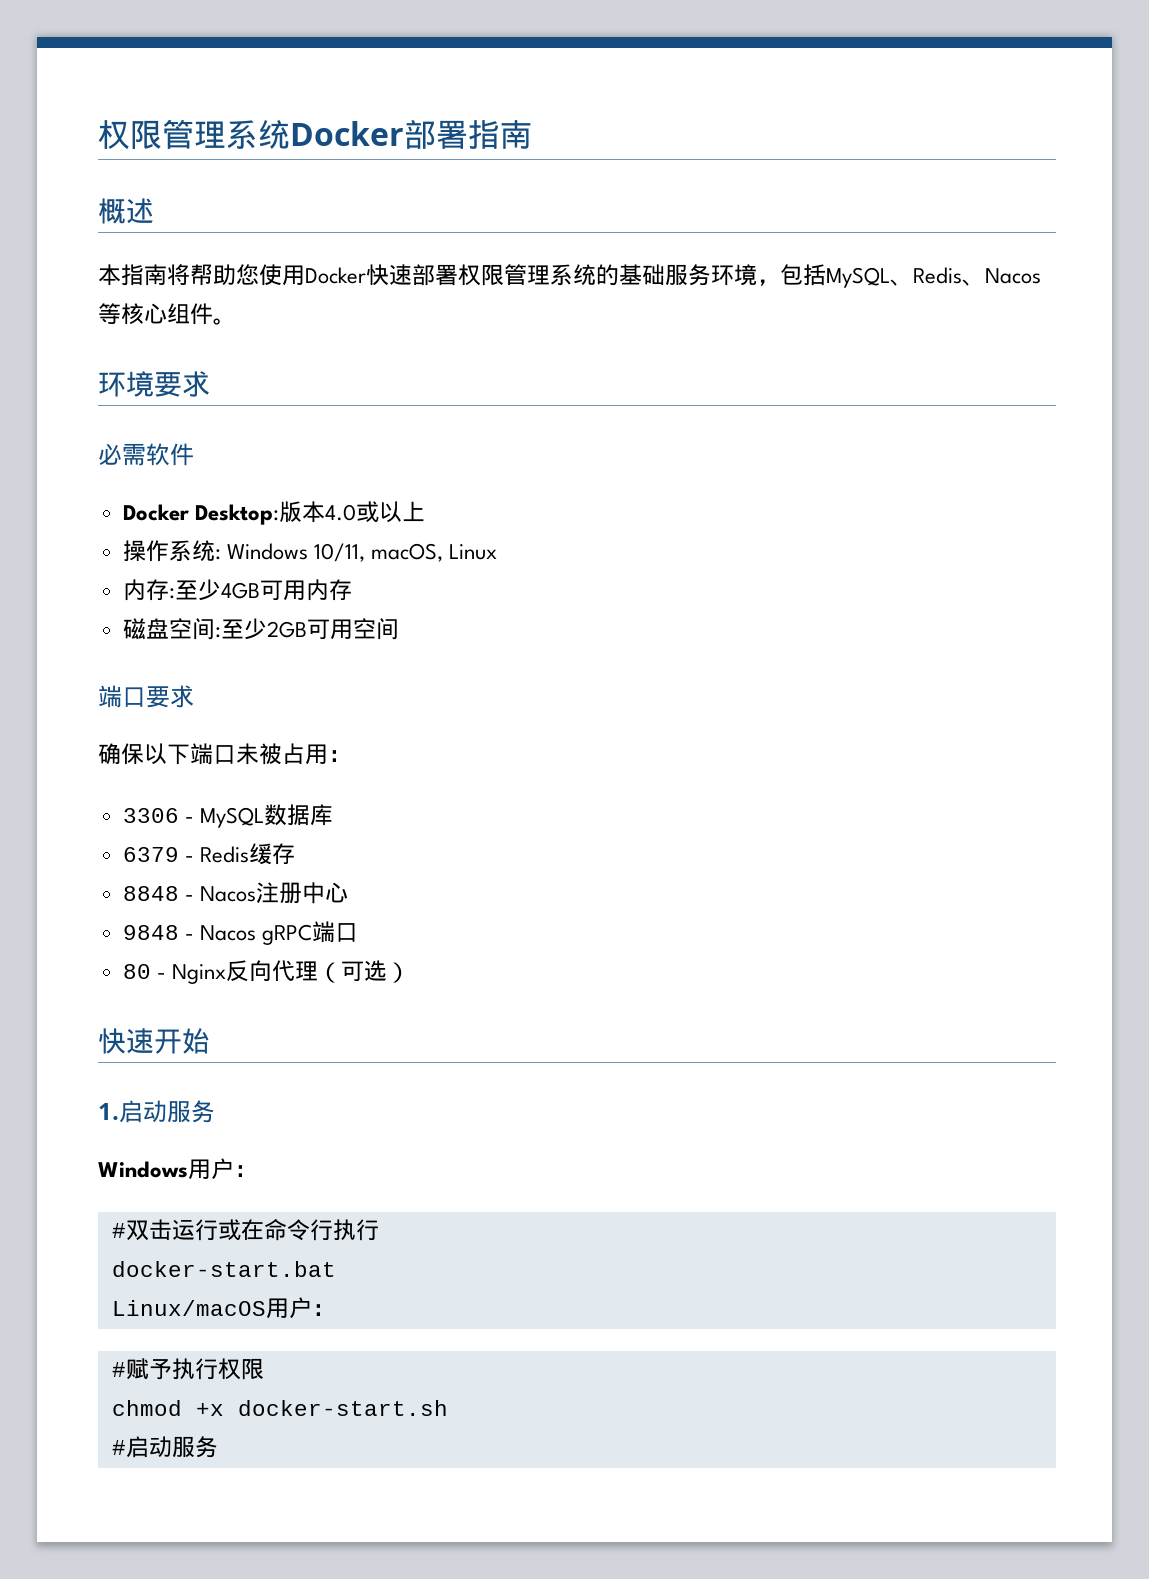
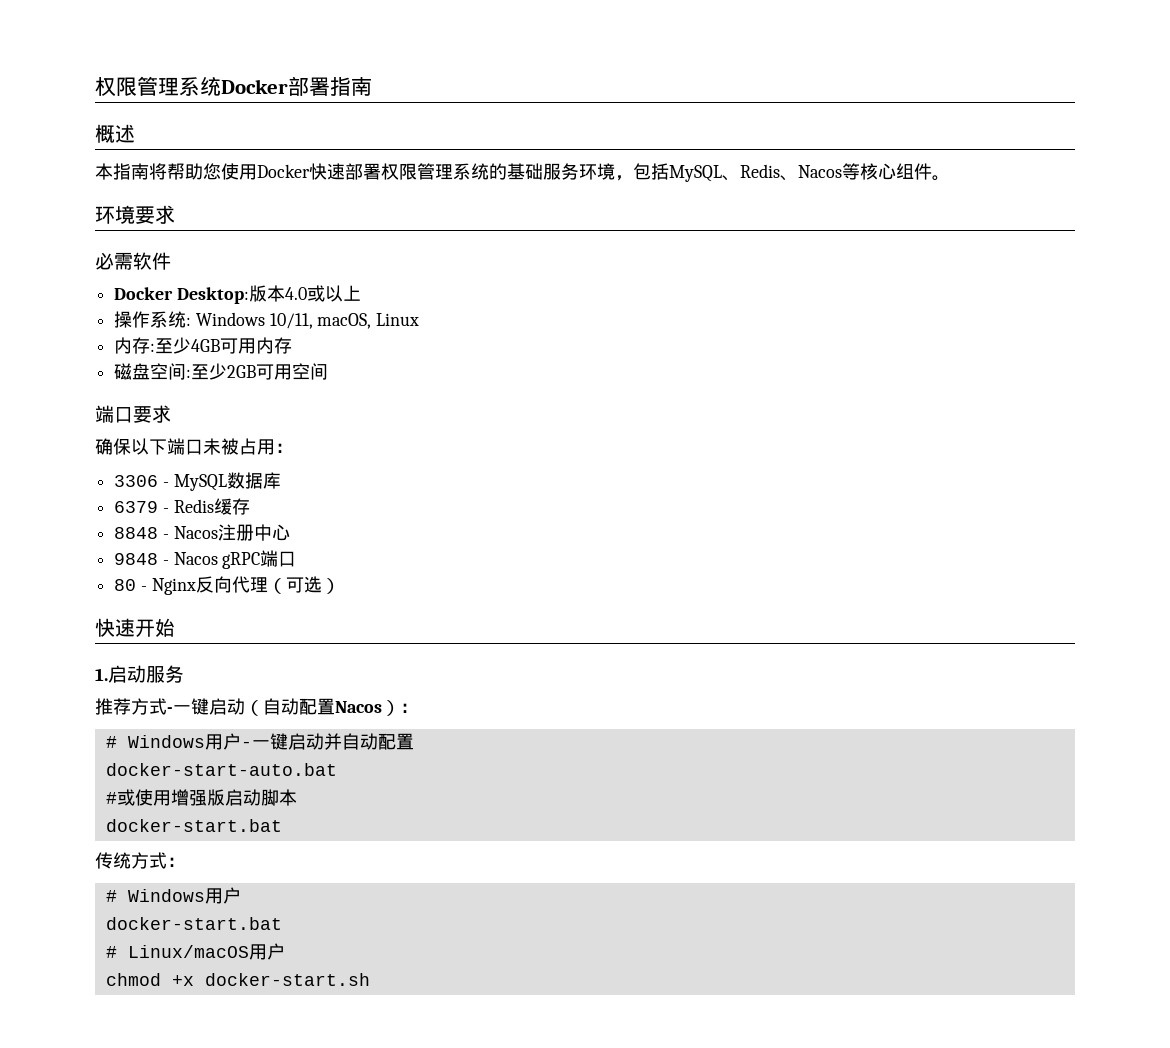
[98,1158,257,1180] [111,1219,379,1241] [111,1261,336,1277] Windows用户： // #双击运行或在命令行执行 // docker-start.bat // -> [95,698,418,716] [105,733,414,750] [105,763,337,776] [105,789,297,806] [105,819,282,832] [95,852,185,869] [105,887,241,904] [105,917,282,930] [105,946,117,958] 推荐方式-一键启动（自动配置Nacos）： // # Windows用户-一键启动并自动配置 // docker-start-auto.bat // #或使用增强版启动脚本 // docker-start.bat // 传统方式： // # Windows用户 // docker-start.bat // #
[311,1304,335,1316] [111,1358,264,1380] ： // #赋予执行权限 -> (285, 951) none
[111,1436,218,1458] // #启动服务 -> (370, 979) none

